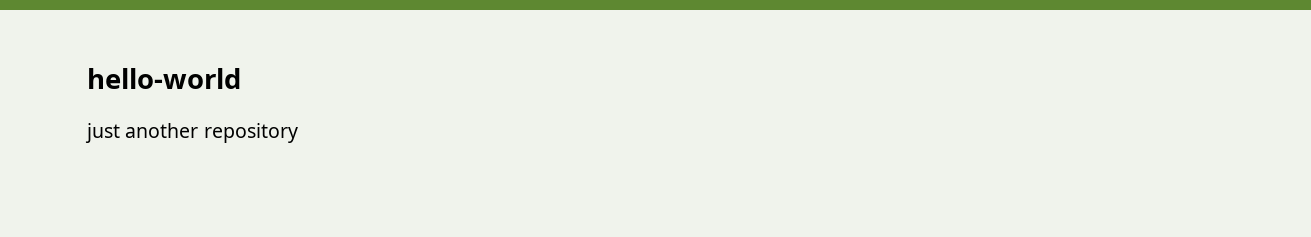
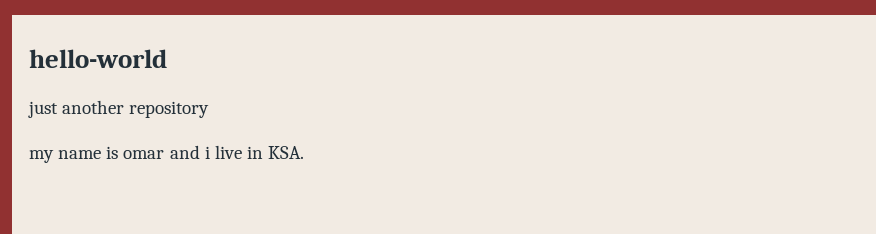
(298, 133) none -> [29,145,305,163] // my name is omar and i live in KSA.

